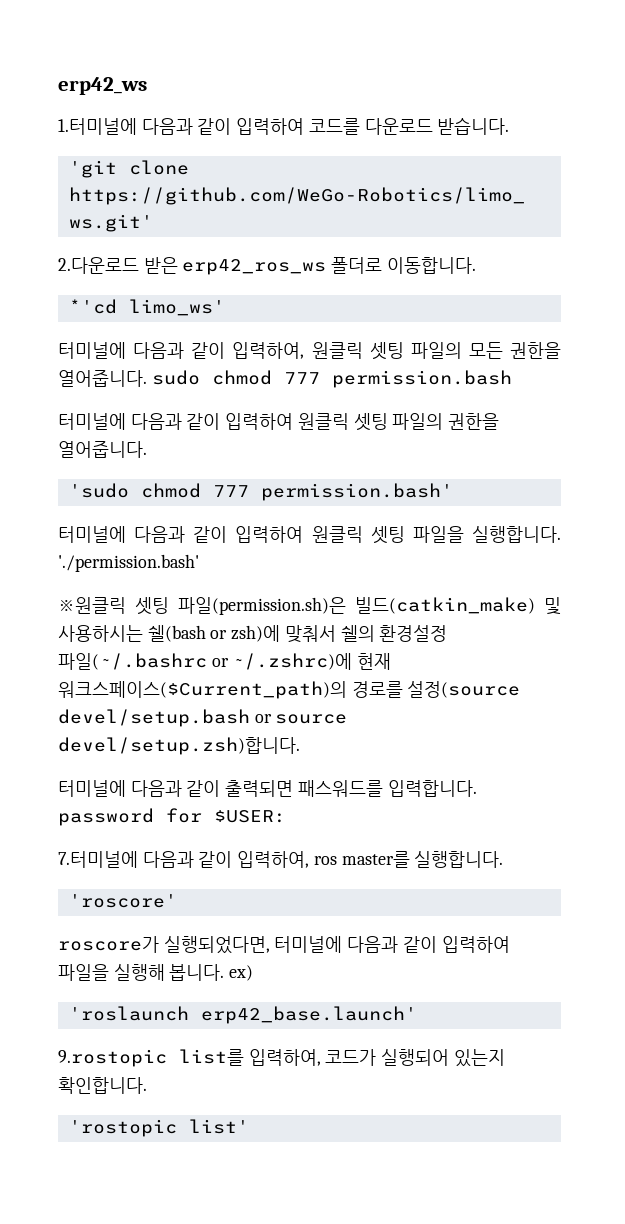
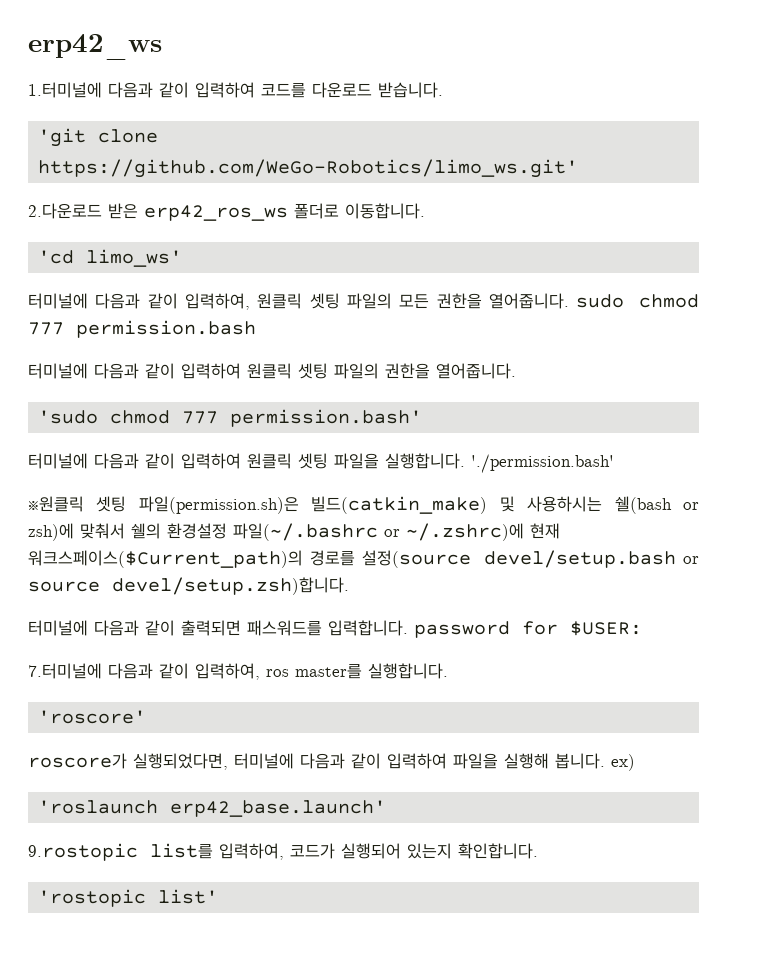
[68,299,117,314] *'cd -> [38,250,75,264] 'cd

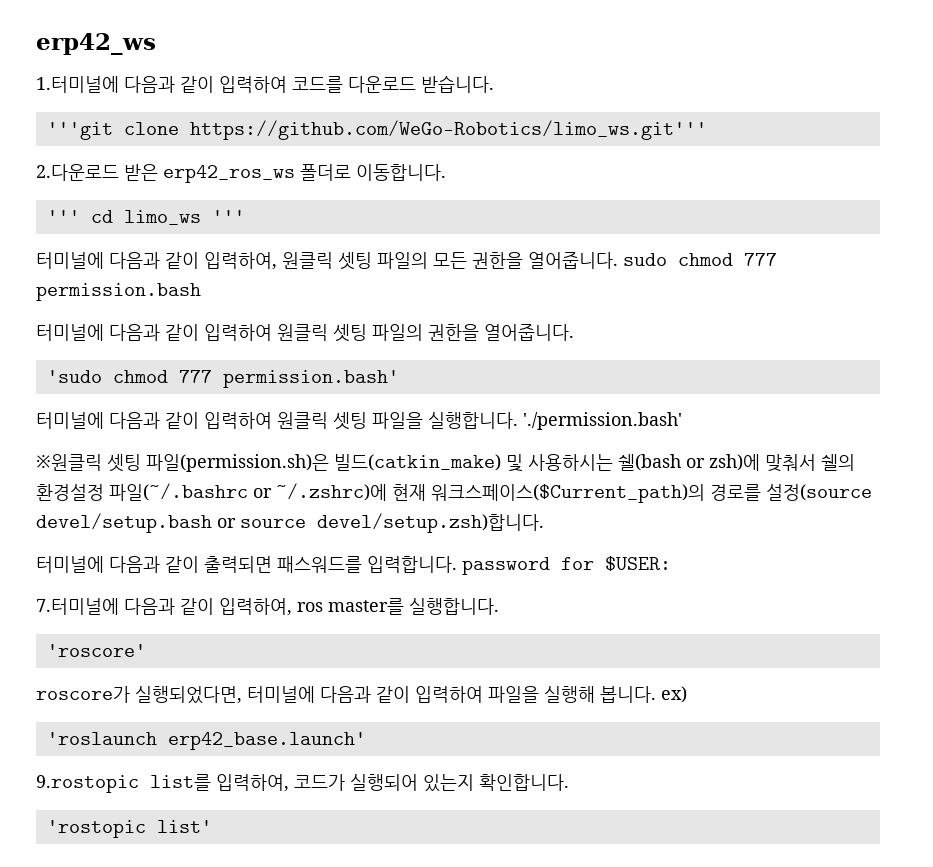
[38,128,159,147] [38,159,579,178] 'git clone https://github.com/WeGo-Robotics/limo_ws.git' -> [46,120,707,140] '''git clone https://github.com/WeGo-Robotics/limo_ws.git'''
[38,249,183,267] 'cd limo_ws' -> [46,210,245,225] ''' cd limo_ws '''

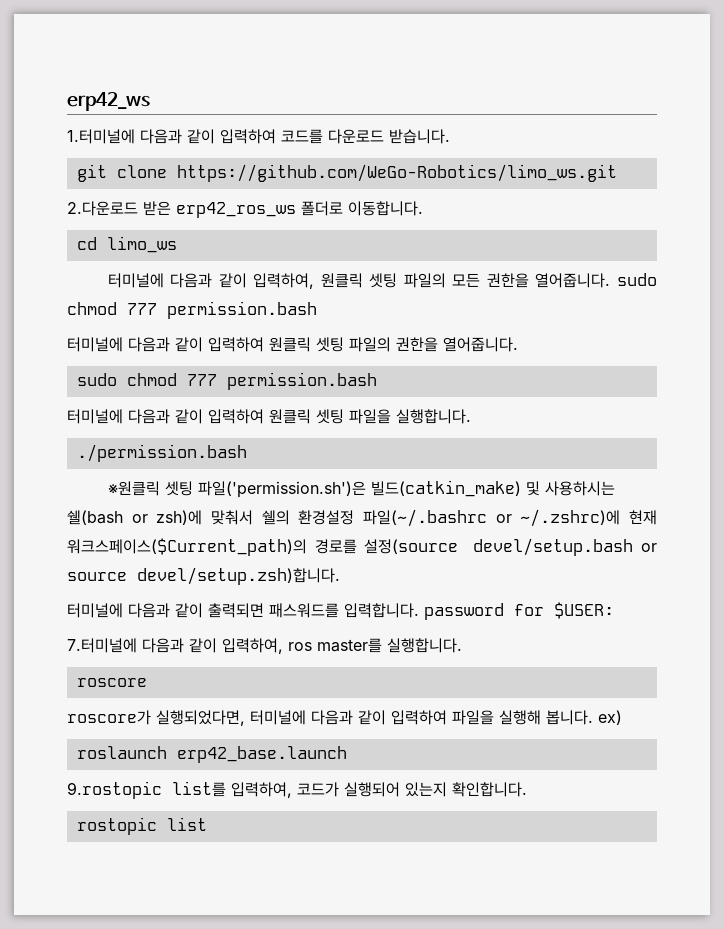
[46,120,707,140] '''git clone https://github.com/WeGo-Robotics/limo_ws.git''' -> [76,164,617,182] git clone https://github.com/WeGo-Robotics/limo_ws.git
[46,210,80,223] ''' -> (423, 208) none
[211,210,245,223] ''' -> (177, 244) none
[46,370,399,388] 'sudo chmod 777 permission.bash' -> [76,372,377,390] sudo chmod 777 permission.bash
[523,412,682,430] './permission.bash' -> [76,444,247,462] // ./permission.bash
[146,454,329,472] 파일(permission.sh)은 -> [197,481,366,498] 파일('permission.sh')은
[46,644,146,657] 'roscore' -> [76,678,147,687] roscore
[46,732,366,750] 'roslaunch erp42_base.launch' -> [76,746,347,763] roslaunch erp42_base.launch
[46,820,212,838] 'rostopic list' -> [76,817,207,835] rostopic list

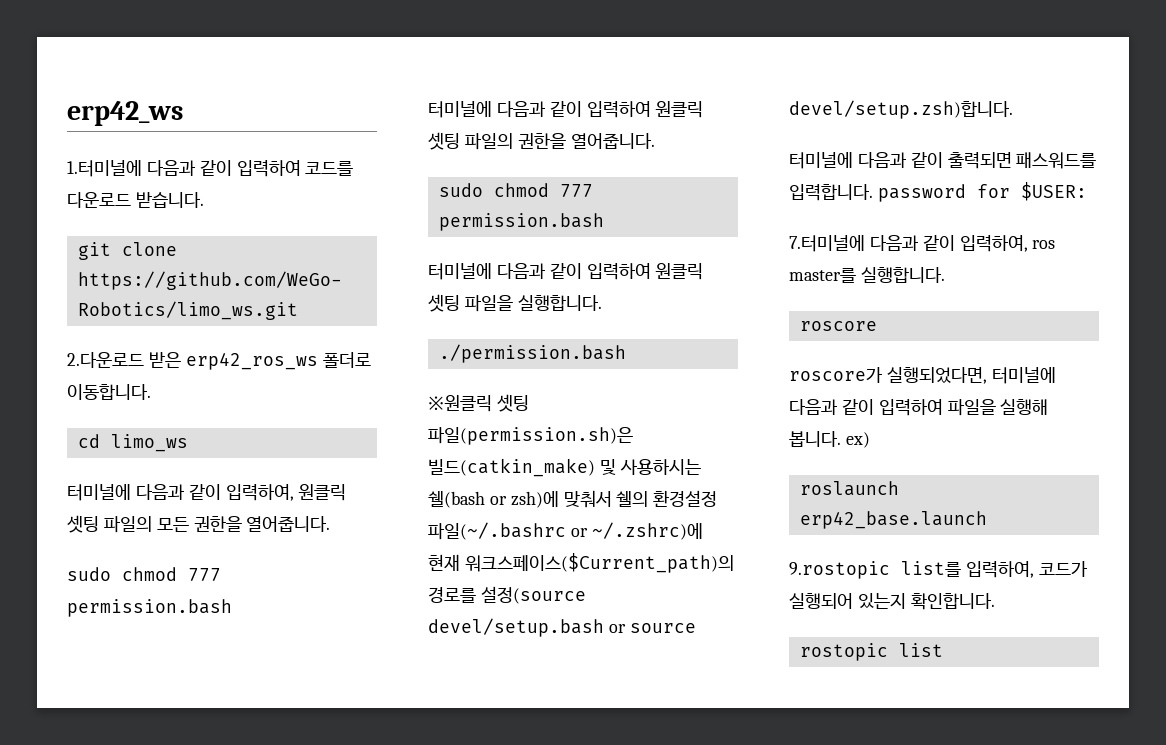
(611, 280) none -> (331, 524) //
[197,481,366,498] 파일('permission.sh')은 -> [428,427,633,445] 파일(permission.sh)은

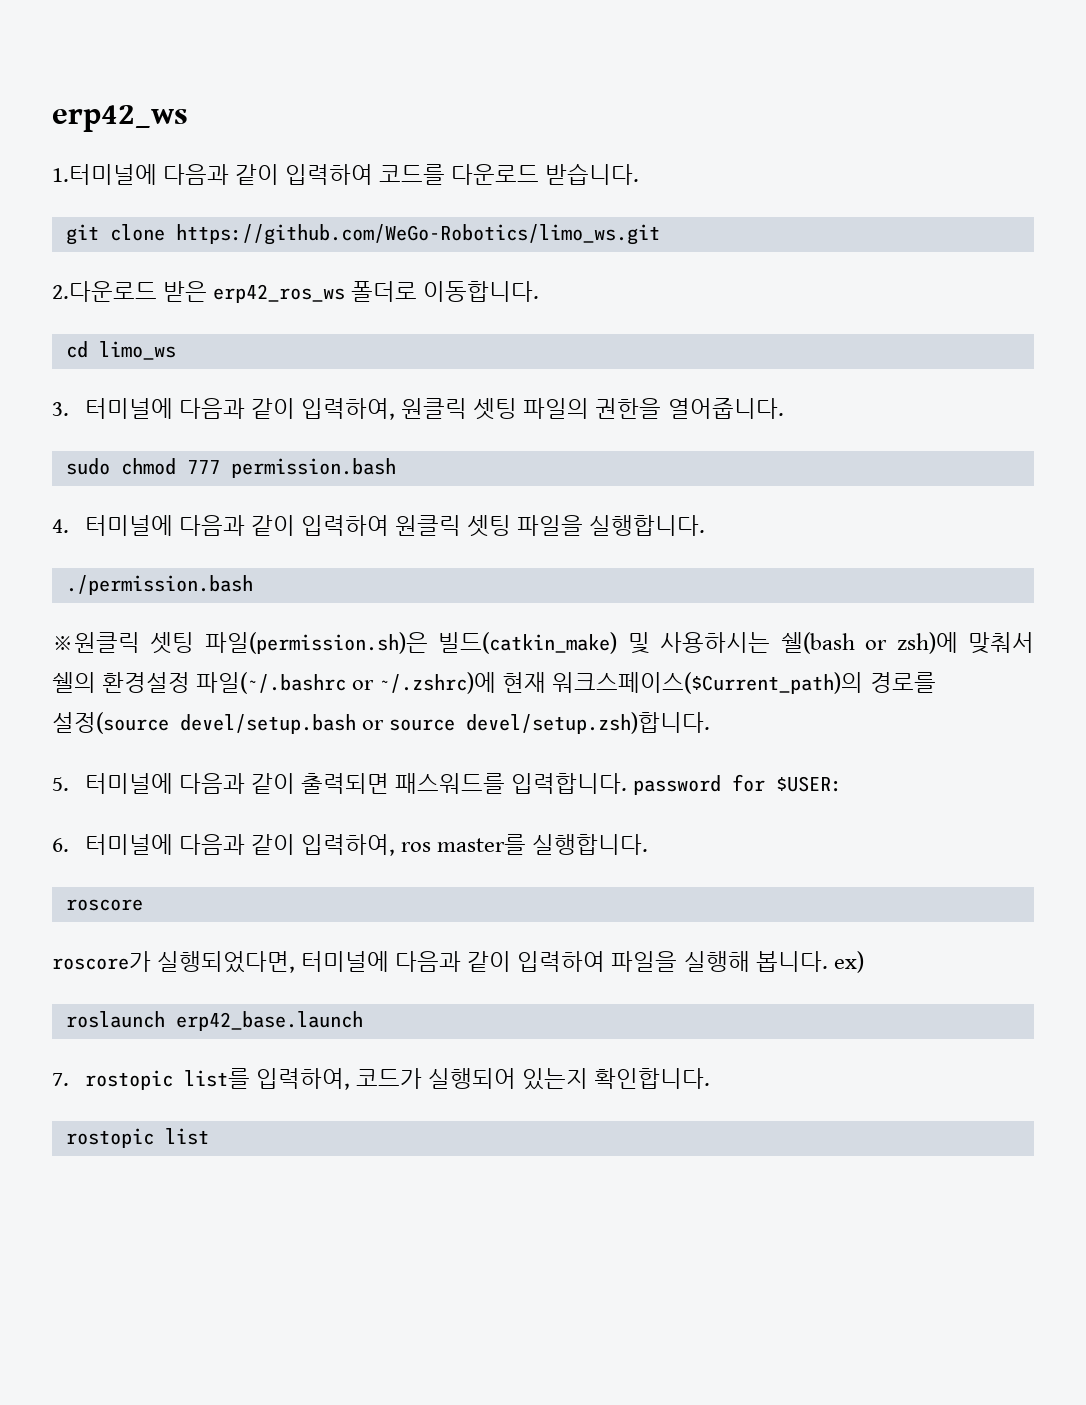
(188, 443) none -> [52,402,69,416] 3.
[156,516,331,532] [67,567,221,581] [67,599,232,617] [428,101,704,118] [428,132,655,150] [438,183,593,197] [438,213,604,231] 모든 권한을 열어줍니다. // sudo chmod 777 permission.bash // 터미널에 다음과 같이 입력하여 원클릭 셋팅 파일의 권한을 열어줍니다. // sudo chmod 777 permission.bash // -> [595,398,784,419] [65,458,396,478] [52,519,69,533] 권한을 열어줍니다. // sudo chmod 777 permission.bash // 4.
(1013, 109) none -> [52,777,69,791] 5.
[789,235,865,252] 7.터미널에 -> [52,834,173,855] 6. 터미널에
[789,561,890,579] 9.rostopic -> [52,1070,173,1090] 7. rostopic

